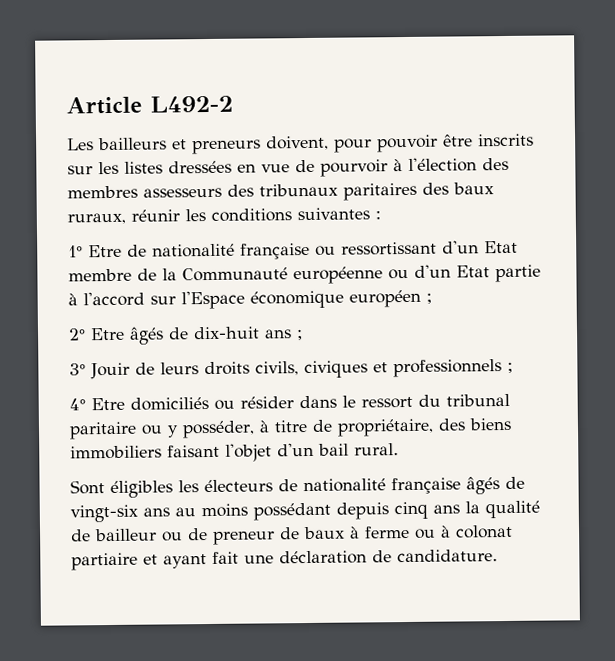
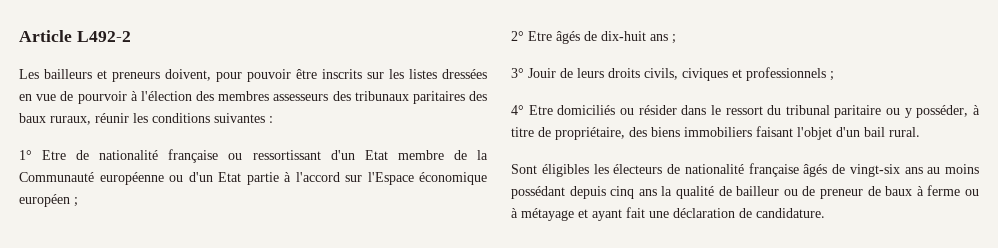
[455,524,513,539] [71,552,138,571] colonat partiaire -> [521,208,574,221] métayage

